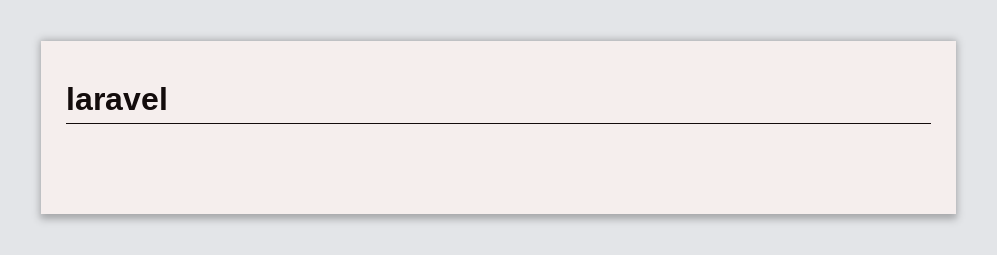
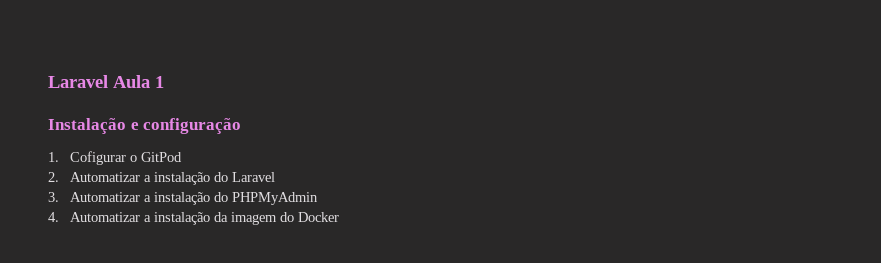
[66,87,168,110] laravel -> [48,75,164,88] [48,118,242,134] [48,151,182,165] [48,172,275,185] [48,192,318,205] [48,212,339,225] Laravel Aula 1 // Instalação e configuração // 1. Cofigurar o GitPod // 2. Automatizar a instalação do Laravel // 3. Automatizar a instalação do PHPMyAdmin // 4. Automatizar a instalação da imagem do Docker

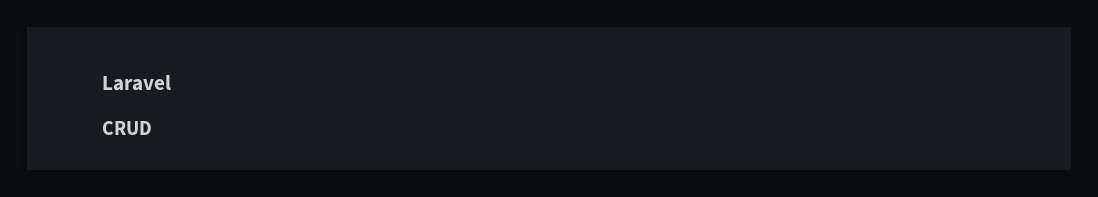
[48,75,164,88] [48,118,242,134] [48,151,182,165] [48,172,275,185] [48,192,318,205] [48,212,339,225] Laravel Aula 1 // Instalação e configuração // 1. Cofigurar o GitPod // 2. Automatizar a instalação do Laravel // 3. Automatizar a instalação do PHPMyAdmin // 4. Automatizar a instalação da imagem do Docker -> [102,75,171,91] [102,121,152,135] Laravel // CRUD

